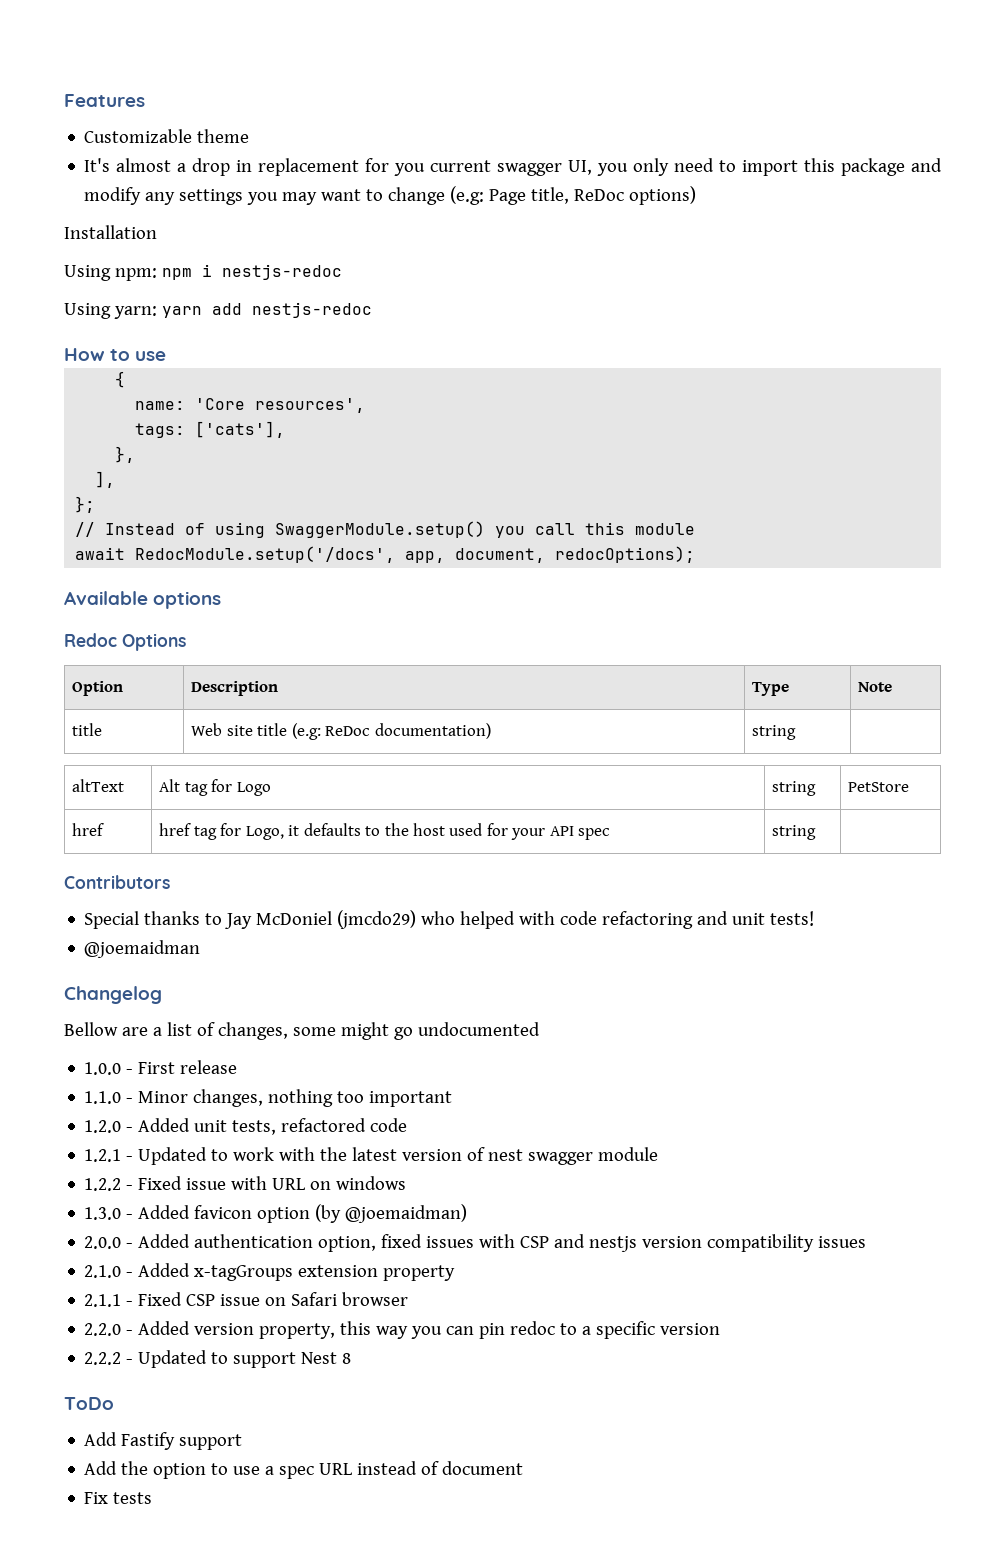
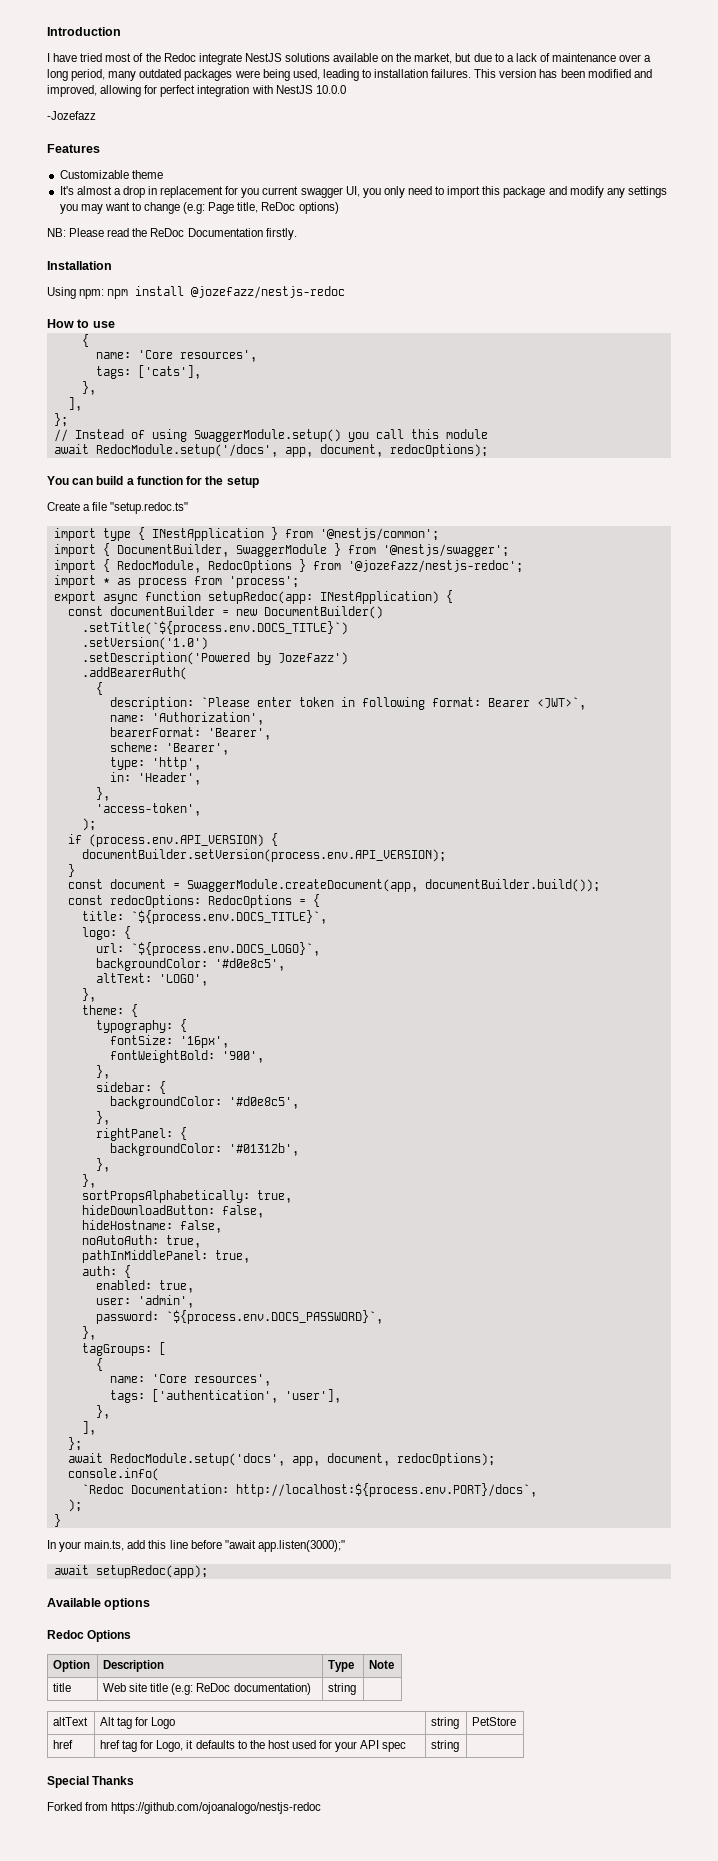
(64, 100) none -> [47,27,121,36] [47,53,652,65] [47,69,652,81] [47,85,346,97] [47,111,96,120] Introduction // I have tried most of the Redoc integrate NestJS solutions available on the market, but due to a lack of maintenance over a long period, many outdated packages were being used, leading to installation failures. This version has been modified and improved, allowing for perfect integration with NestJS 10.0.0 // -Jozefazz //
[64,225,157,239] [64,264,342,281] [64,302,372,319] Installation // Using npm: npm i nestjs-redoc // Using yarn: yarn add nestjs-redoc -> [47,228,297,240] [47,261,112,270] [47,286,346,299] NB: Please read the ReDoc Documentation firstly. // Installation // Using npm: npm install @jozefazz/nestjs-redoc
(696, 554) none -> [47,476,259,488] [47,502,189,514] [53,527,439,541] [53,543,509,557] [53,559,523,573] [53,575,299,588] [53,590,453,604] [67,606,383,619] [81,621,348,635] [81,637,208,650] [81,652,348,665] [81,667,187,680] [95,682,103,695] [109,697,586,710] [109,712,264,725] [109,727,271,740] [109,742,229,755] [109,757,201,770] [109,772,201,785] [95,787,110,801] [95,803,201,816] [81,818,96,831] [67,833,278,847] [81,849,446,862] [67,864,75,877] [67,879,600,892] [67,894,320,908] [81,910,327,924] [81,926,131,940] [95,942,320,956] [95,958,285,971] [95,973,208,986] [81,988,96,1002] [81,1004,138,1017] [95,1019,187,1033] [109,1035,229,1048] [109,1050,264,1063] [95,1065,110,1079] [95,1081,166,1094] [109,1096,299,1109] [95,1111,110,1125] [95,1127,187,1141] [109,1143,299,1156] [95,1158,110,1172] [81,1174,96,1188] [81,1190,292,1203] [81,1205,264,1218] [81,1220,222,1233] [81,1235,201,1248] [81,1250,250,1263] [81,1265,131,1278] [95,1280,194,1293] [95,1295,194,1308] [95,1310,383,1324] [81,1326,96,1340] [81,1342,166,1356] [95,1358,103,1371] [109,1374,271,1386] [109,1389,341,1403] [95,1405,110,1419] [81,1421,96,1435] [67,1437,82,1451] [67,1453,495,1466] [67,1468,159,1481] [81,1483,537,1497] [67,1499,82,1512] [53,1514,61,1527] [47,1540,345,1552] [53,1565,208,1578] // You can build a function for the setup // Create a file "setup.redoc.ts" // import type { INestApplication } from '@nestjs/common'; // import { DocumentBuilder, SwaggerModule } from '@nestjs/swagger'; // import { RedocModule, RedocOptions } from '@jozefazz/nestjs-redoc'; // import * as process from 'process'; // export async function setupRedoc(app: INestApplication) { // const documentBuilder = new DocumentBuilder() // .setTitle(`${process.env.DOCS_TITLE}`) // .setVersion('1.0') // .setDescription('Powered by Jozefazz') // .addBearerAuth( // { // description: `Please enter token in following format: Bearer <JWT>`, // name: 'Authorization', // bearerFormat: 'Bearer', // scheme: 'Bearer', // type: 'http', // in: 'Header', // }, // 'access-token', // ); // if (process.env.API_VERSION) { // documentBuilder.setVersion(process.env.API_VERSION); // } // const document = SwaggerModule.createDocument(app, documentBuilder.build()); // const redocOptions: RedocOptions = { // title: `${process.env.DOCS_TITLE}`, // logo: { // url: `${process.env.DOCS_LOGO}`, // backgroundColor: '#d0e8c5', // altText: 'LOGO', // }, // theme: { // typography: { // fontSize: '16px', // fontWeightBold: '900', // }, // sidebar: { // backgroundColor: '#d0e8c5', // }, // rightPanel: { // backgroundColor: '#01312b', // }, // }, // sortPropsAlphabetically: true, // hideDownloadButton: false, // hideHostname: false, // noAutoAuth: true, // pathInMiddlePanel: true, // auth: { // enabled: true, // user: 'admin', // password: `${process.env.DOCS_PASSWORD}`, // }, // tagGroups: [ // { // name: 'Core resources', // tags: ['authentication', 'user'], // }, // ], // }; // await RedocModule.setup('docs', app, document, redocOptions); // console.info( // `Redoc Documentation: http://localhost:${process.env.PORT}/docs`, // ); // } // In your main.ts, add this line before "await app.listen(3000);" // await setupRedoc(app);
[64,875,170,889] [84,910,815,929] [84,940,201,958] [64,986,162,1004] [64,1022,540,1040] [84,1060,238,1075] [84,1089,453,1107] [84,1118,408,1135] [84,1147,659,1165] [84,1176,407,1191] [84,1204,468,1223] [84,1234,867,1252] [84,1263,456,1281] [84,1292,409,1307] [84,1321,721,1339] [84,1350,352,1368] [64,1397,114,1410] [84,1432,243,1450] [84,1461,524,1479] [84,1492,153,1504] Contributors // Special thanks to Jay McDoniel (jmcdo29) who helped with code refactoring and unit tests! // @joemaidman // Changelog // Bellow are a list of changes, some might go undocumented // 1.0.0 - First release // 1.1.0 - Minor changes, nothing too important // 1.2.0 - Added unit tests, refactored code // 1.2.1 - Updated to work with the latest version of nest swagger module // 1.2.2 - Fixed issue with URL on windows // 1.3.0 - Added favicon option (by @joemaidman) // 2.0.0 - Added authentication option, fixed issues with CSP and nestjs version compatibility issues // 2.1.0 - Added x-tagGroups extension property // 2.1.1 - Fixed CSP issue on Safari browser // 2.2.0 - Added version property, this way you can pin redoc to a specific version // 2.2.2 - Updated to support Nest 8 // ToDo // Add Fastify support // Add the option to use a spec URL instead of document // Fix tests -> [47,1776,135,1788] [47,1802,322,1814] Special Thanks // Forked from https://github.com/ojoanalogo/nestjs-redoc

